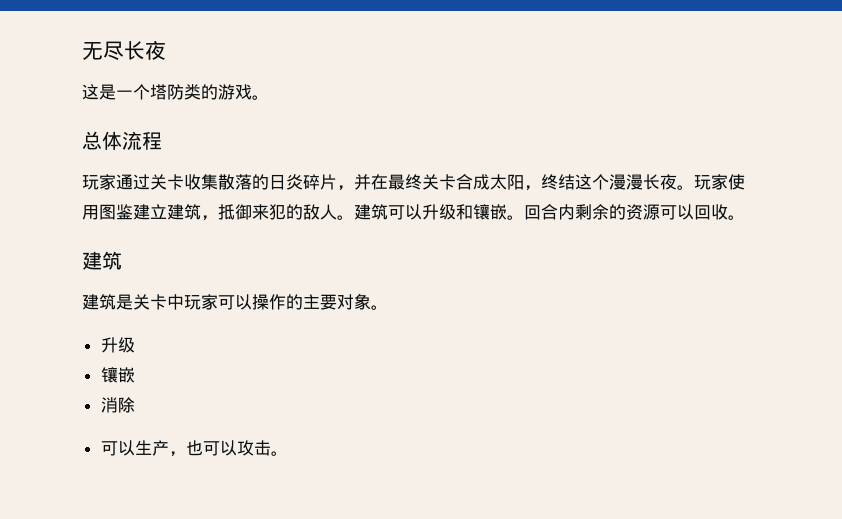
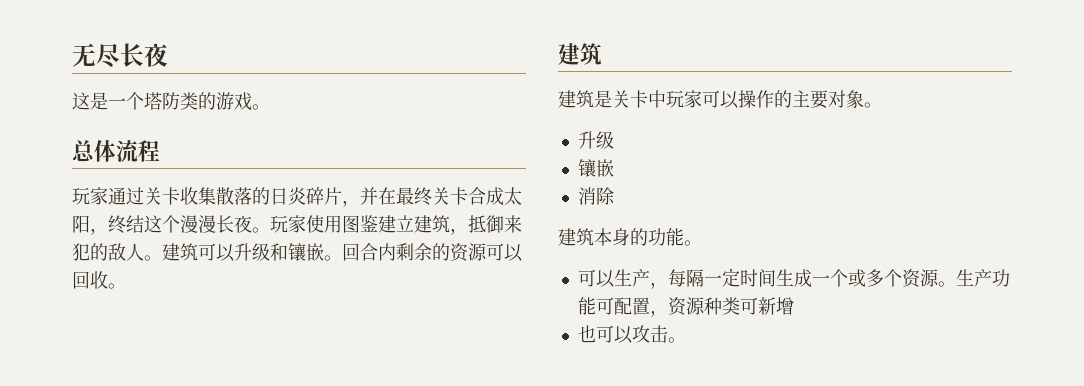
(135, 405) none -> [558,228,702,246] // 建筑本身的功能。
(186, 454) none -> [667,268,1010,288] [577,297,794,317] 每隔一定时间生成一个或多个资源。生产功能可配置，资源种类可新增 //

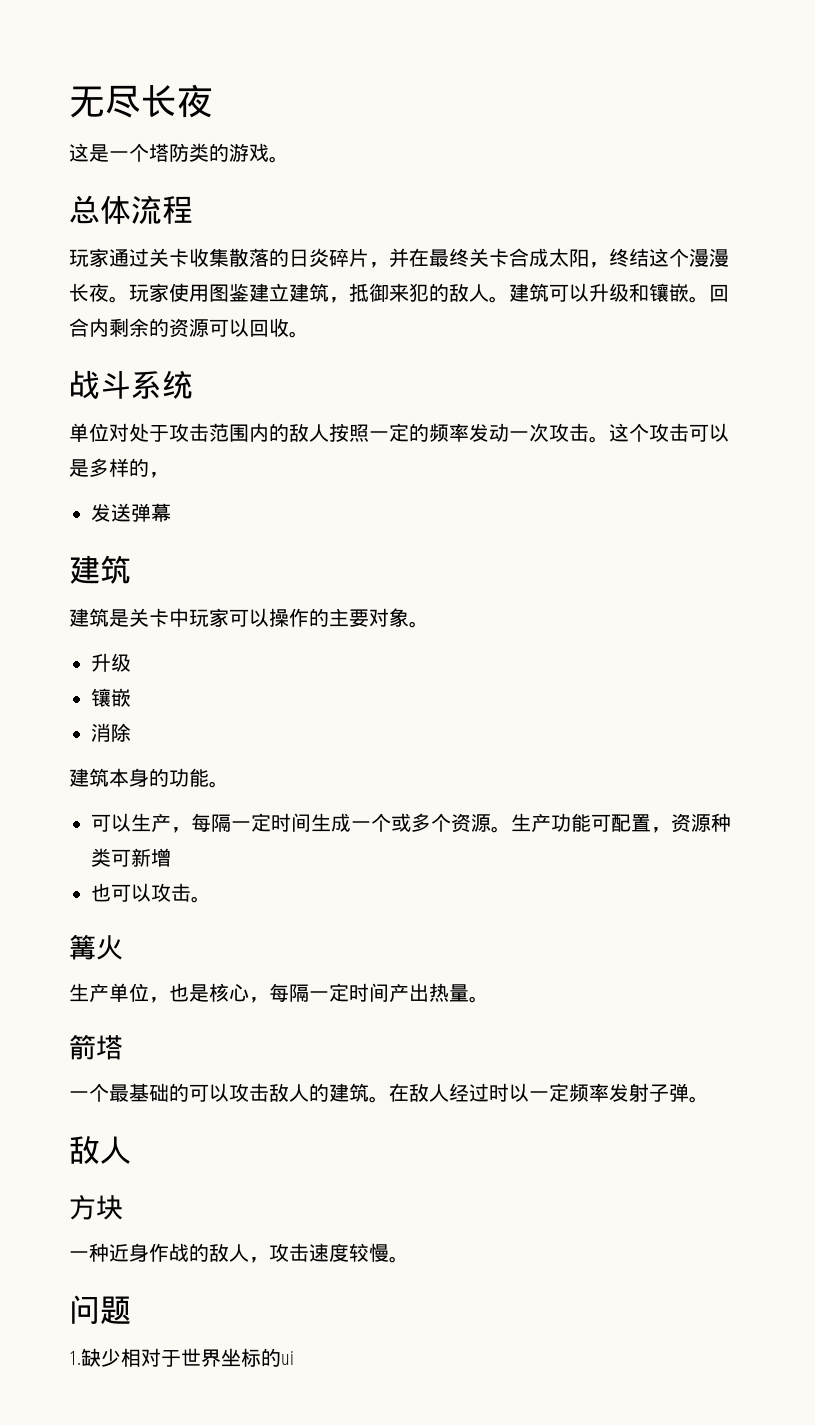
(126, 286) none -> [69,370,193,399] [69,423,729,443] [69,458,169,478] [91,503,171,522] // 战斗系统 // 单位对处于攻击范围内的敌人按照一定的频率发动一次攻击。这个攻击可以是多样的， // 发送弹幕
(686, 340) none -> [69,934,123,960] [69,983,489,1003] [69,1034,123,1060] [69,1083,709,1103] [69,1135,131,1164] [69,1195,123,1220] [69,1243,409,1263] [69,1295,131,1325] [69,1348,294,1367] // 篝火 // 生产单位，也是核心，每隔一定时间产出热量。 // 箭塔 // 一个最基础的可以攻击敌人的建筑。在敌人经过时以一定频率发射子弹。 // 敌人 // 方块 // 一种近身作战的敌人，攻击速度较慢。 // 问题 // 1.缺少相对于世界坐标的ui

